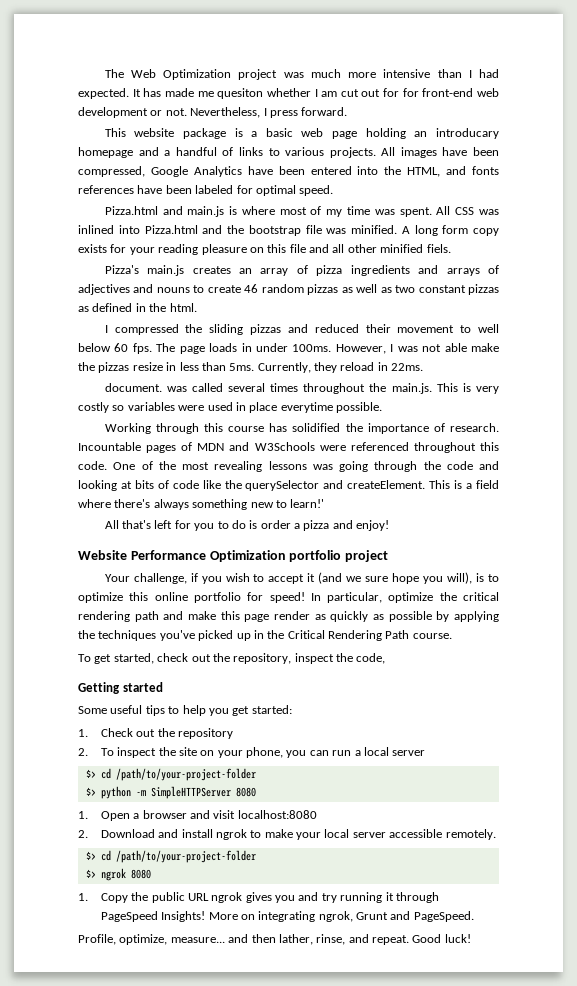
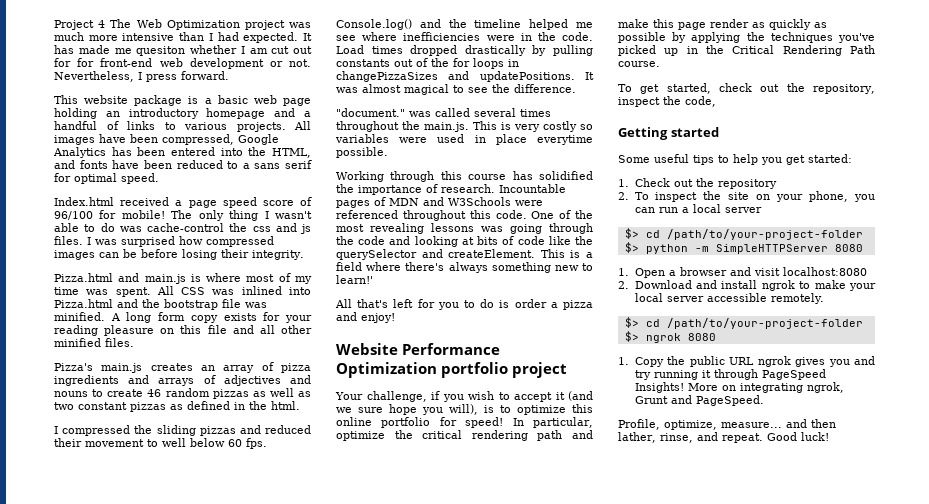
(104, 73) none -> [54,20,106,30] Project 4
[436,128,500,139] introducary -> [128,108,199,119] introductory
[247,166,273,175] have -> [111,147,132,156] has
[78,185,334,196] references have been labeled for optimal speed. -> [112,160,312,169] [54,173,159,184] [54,197,312,208] [54,210,312,221] [54,223,311,234] [54,236,274,247] [54,249,304,260] have been reduced to a sans serif for optimal speed. // Index.html received a page speed score of 96/100 for mobile! The only thing I wasn't able to do was cache-control the css and js files. I was surprised how compressed images can be before losing their integrity.
[426,244,451,253] fiels. -> [105,338,134,347] files.
[156,343,500,354] [78,362,424,373] [104,383,162,392] The page loads in under 100ms. However, I was not able make the pizzas resize in less than 5ms. Currently, they reload in 22ms. // document. -> [336,19,593,30] [336,32,593,41] [336,45,593,56] [336,58,519,69] [336,71,594,82] [336,84,576,95] [336,108,405,117] Console.log() and the timeline helped me see where inefficiencies were in the code. Load times dropped drastically by pulling constants out of the for loops in changePizzaSizes and updatePositions. It was almost magical to see the difference. // "document."

